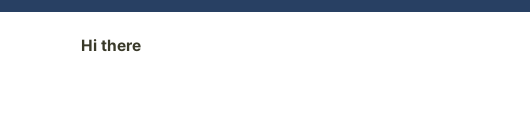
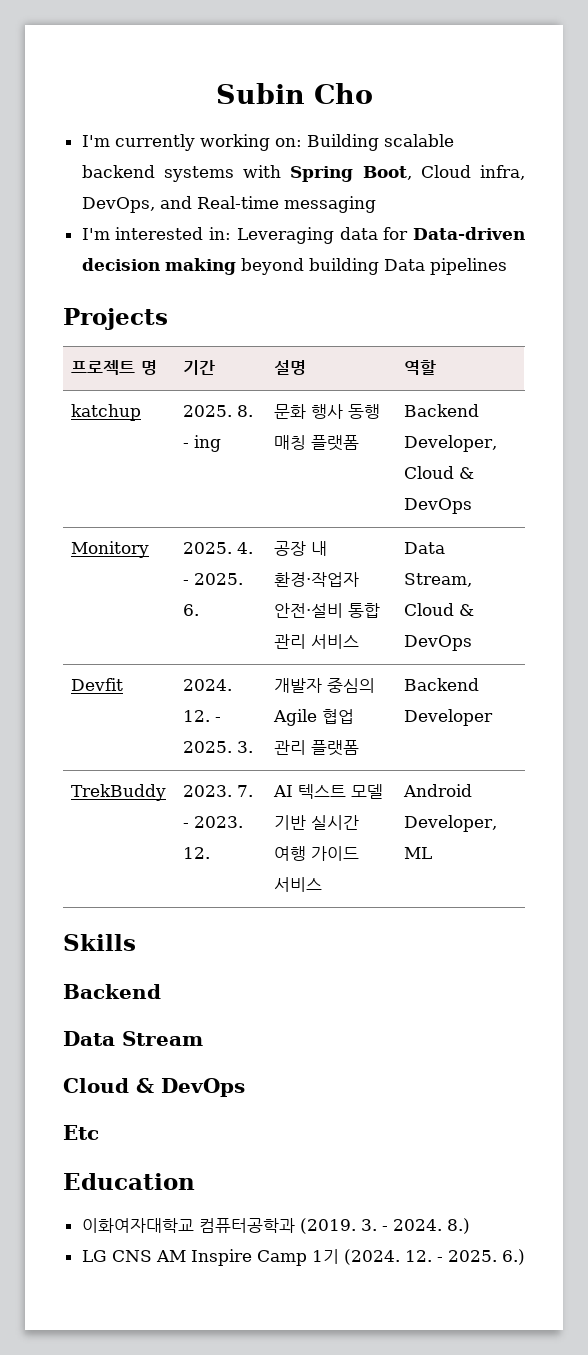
[81,39,142,52] Hi there -> [215,83,373,104] [81,134,454,151] [81,165,526,182] [81,196,376,213] [81,227,526,244] [81,258,507,275] [63,308,168,330] [71,360,158,375] [183,360,216,375] [274,360,307,375] [404,360,437,375] [71,404,142,421] [183,405,254,417] [183,435,222,452] [274,404,381,419] [274,435,360,451] [404,404,480,417] [404,435,498,452] [404,466,475,479] [404,498,473,514] [71,541,150,558] [183,542,254,554] [183,573,244,585] [183,604,200,616] [274,541,328,556] [274,572,360,587] [274,603,381,618] [274,634,360,649] [404,542,446,554] [404,573,473,587] [404,603,475,616] [404,635,473,651] [71,678,124,691] [183,679,233,691] [183,710,222,722] [183,741,254,753] [274,678,376,693] [273,709,355,726] [274,740,360,756] [404,678,480,691] [404,709,494,726] [71,784,167,801] [183,785,254,797] [183,816,244,828] [183,847,211,859] [273,784,384,799] [274,815,360,830] [274,846,360,861] [274,877,323,892] [403,784,473,797] [404,815,498,832] [404,847,433,859] [63,934,136,951] [63,984,161,999] [63,1031,203,1046] [63,1078,245,1097] [63,1125,99,1140] [63,1173,195,1190] [81,1218,470,1234] [81,1249,525,1266] Subin Cho // I'm currently working on: Building scalable backend systems with Spring Boot, Cloud infra, DevOps, and Real-time messaging // I'm interested in: Leveraging data for Data-driven decision making beyond building Data pipelines // Projects // 프로젝트 명 | 기간 | 설명 | 역할 // katchup | 2025. 8. - ing | 문화 행사 동행 매칭 플랫폼 | Backend Developer, Cloud & DevOps // Monitory | 2025. 4. - 2025. 6. | 공장 내 환경·작업자 안전·설비 통합 관리 서비스 | Data Stream, Cloud & DevOps // Devfit | 2024. 12. - 2025. 3. | 개발자 중심의 Agile 협업 관리 플랫폼 | Backend Developer // TrekBuddy | 2023. 7. - 2023. 12. | AI 텍스트 모델 기반 실시간 여행 가이드 서비스 | Android Developer, ML // Skills // Backend // Data Stream // Cloud & DevOps // Etc // Education // 이화여자대학교 컴퓨터공학과 (2019. 3. - 2024. 8.) // LG CNS AM Inspire Camp 1기 (2024. 12. - 2025. 6.)

